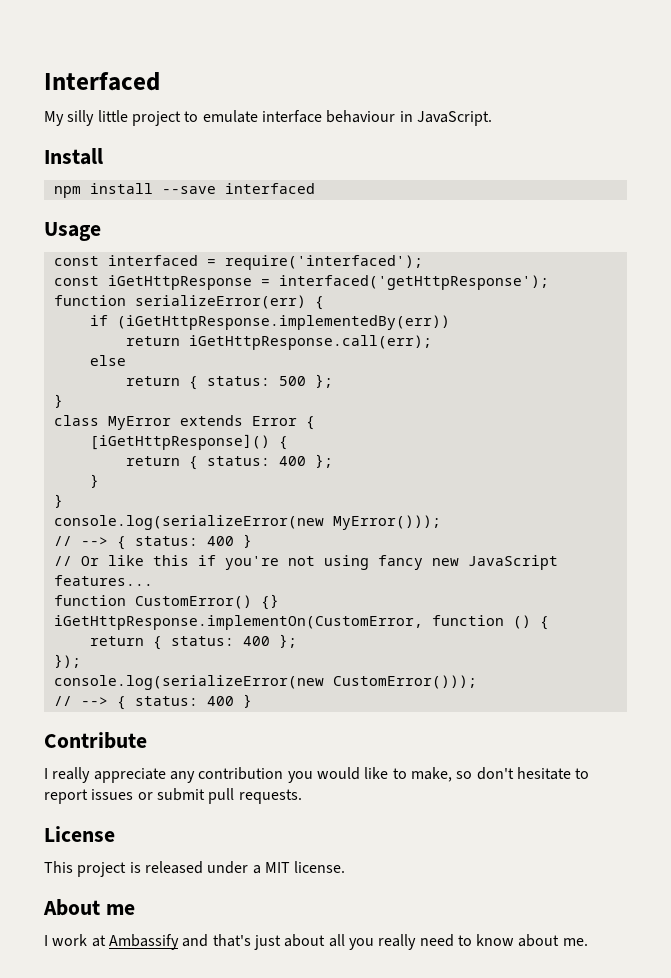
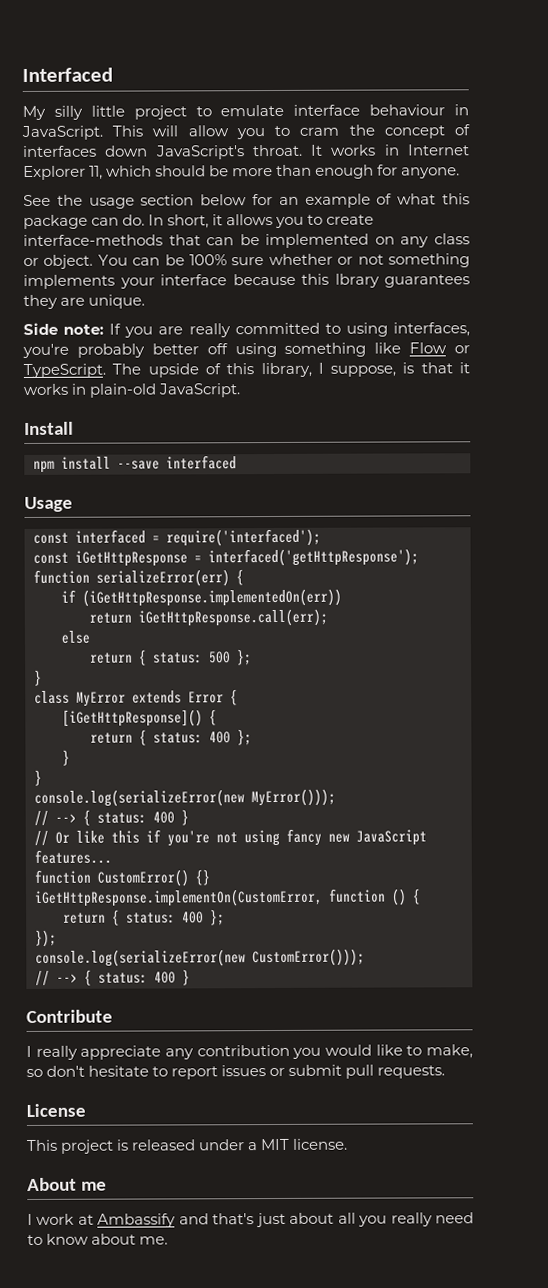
(492, 118) none -> [112,124,471,140] [22,144,470,160] [23,164,461,181] [23,193,471,209] [23,213,375,230] [23,233,470,249] [23,253,470,269] [23,273,470,290] [23,294,146,310] [23,322,470,338] [22,342,470,359] [23,362,471,379] [23,383,242,398] This will allow you to cram the concept of interfaces down JavaScript's throat. It works in Internet Explorer 11, which should be more than enough for anyone. // See the usage section below for an example of what this package can do. In short, it allows you to create interface-methods that can be implemented on any class or object. You can be 100% sure whether or not something implements your interface because this lbrary guarantees they are unique. // Side note: If you are really committed to using interfaces, you're probably better off using something like Flow or TypeScript. The upside of this library, I suppose, is that it works in plain-old JavaScript.
[116,315,450,330] (iGetHttpResponse.implementedBy(err)) -> [82,588,342,607] (iGetHttpResponse.implementedOn(err))

